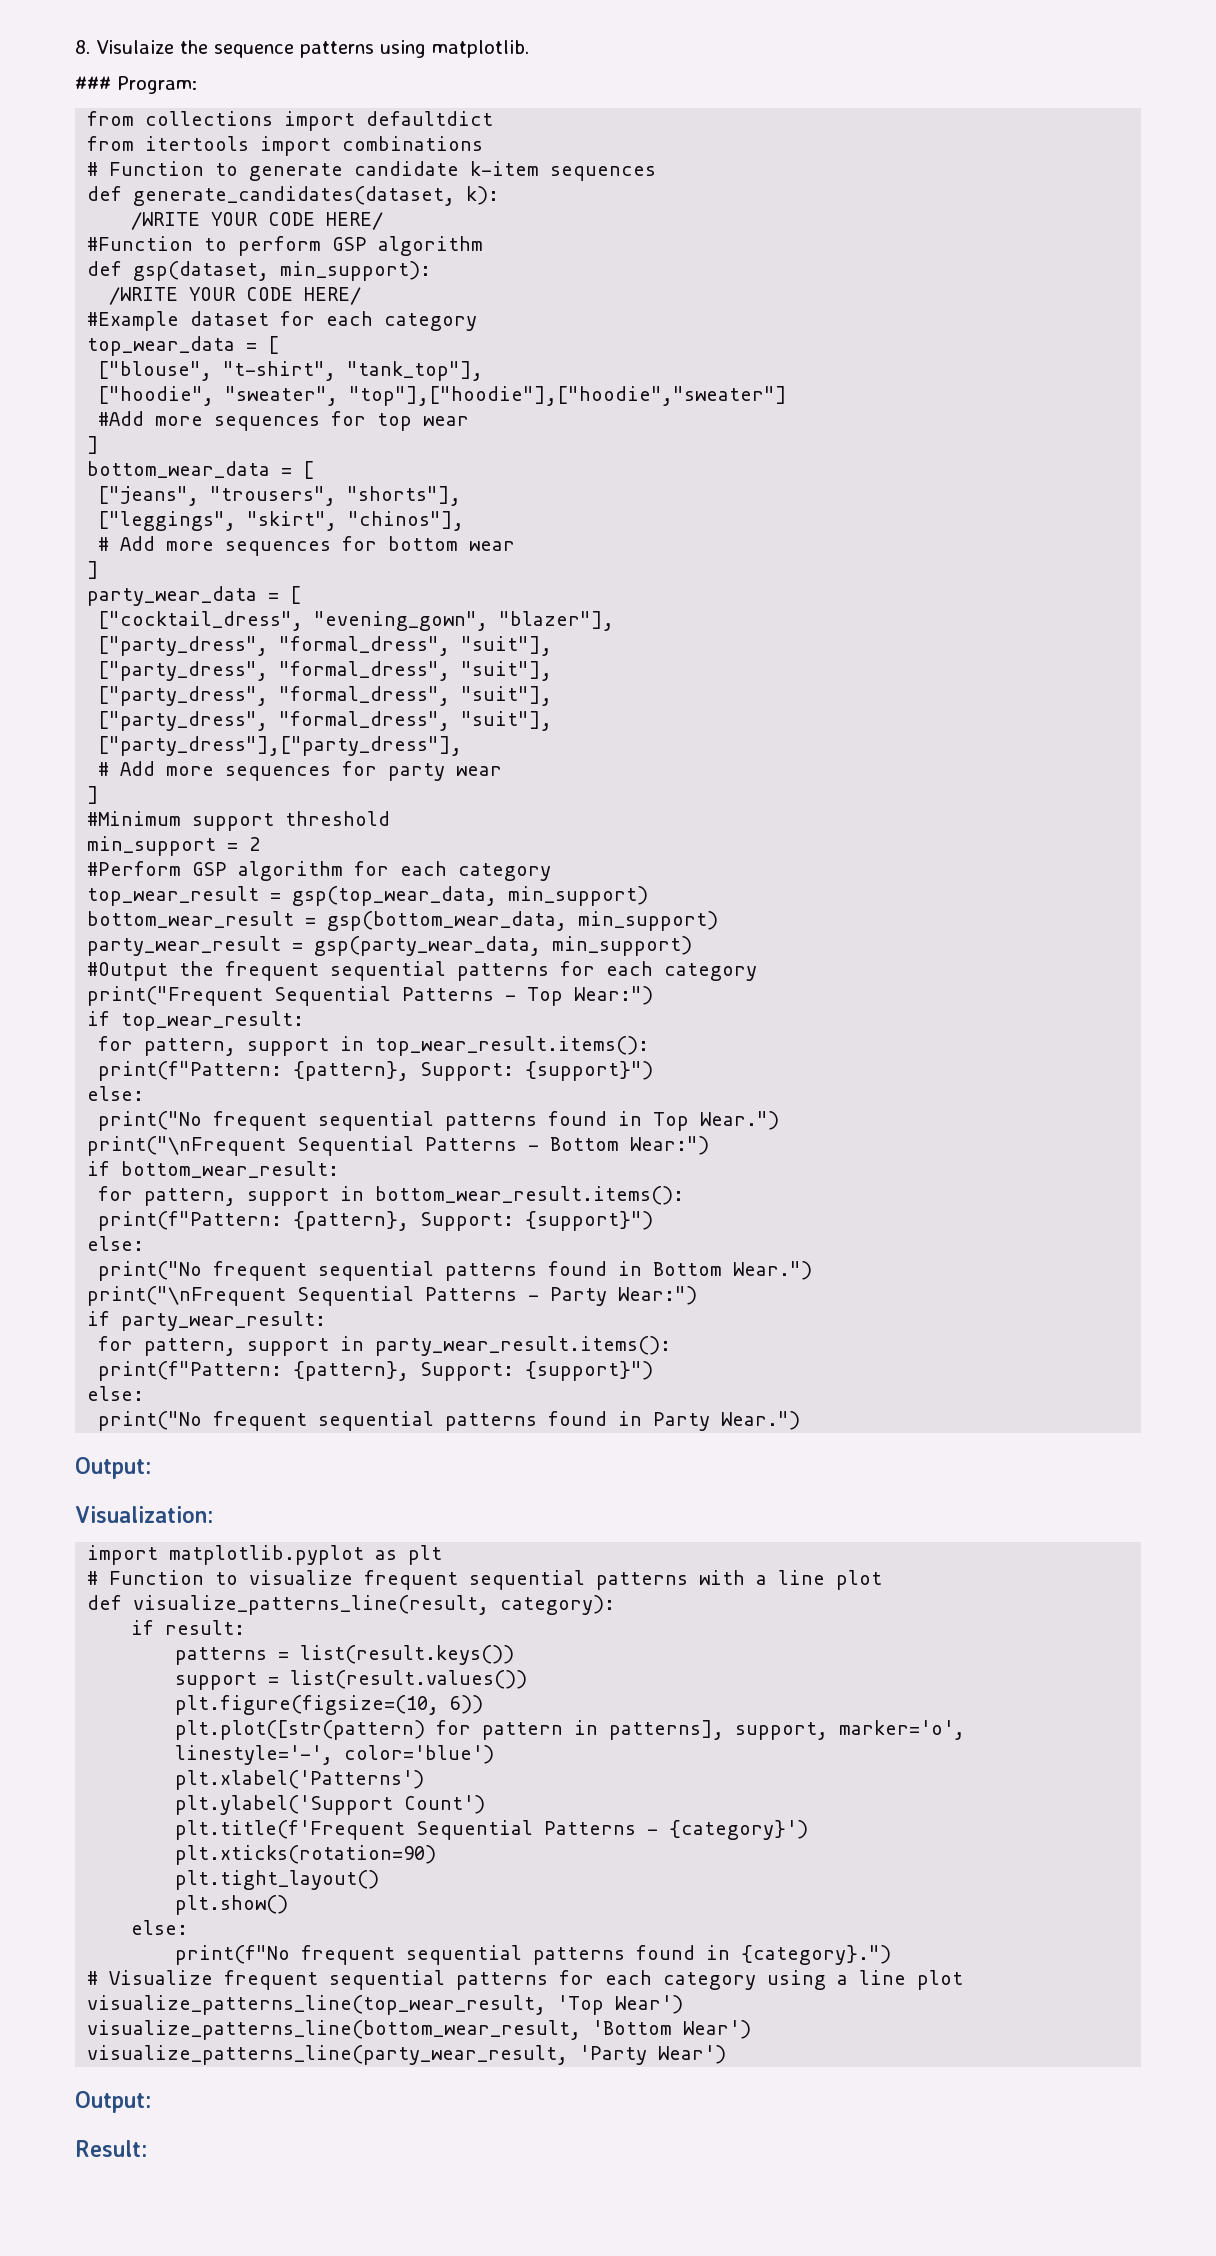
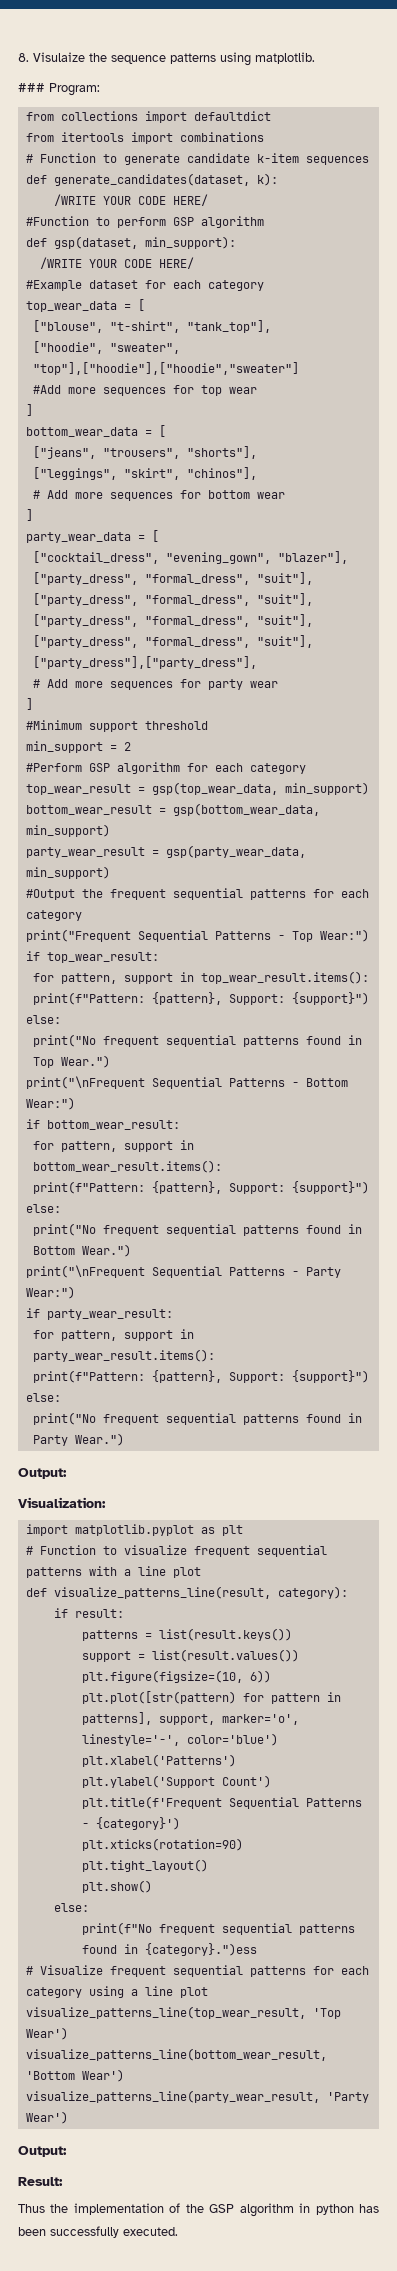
[741,1945,892,1965] {category}.") -> [144,1943,257,1956] {category}.")ess
(148, 2148) none -> [18,2203,380,2217] [18,2226,178,2238] // Thus the implementation of the GSP algorithm in python has been successfully executed.

